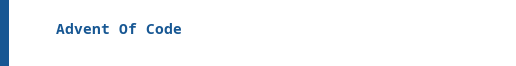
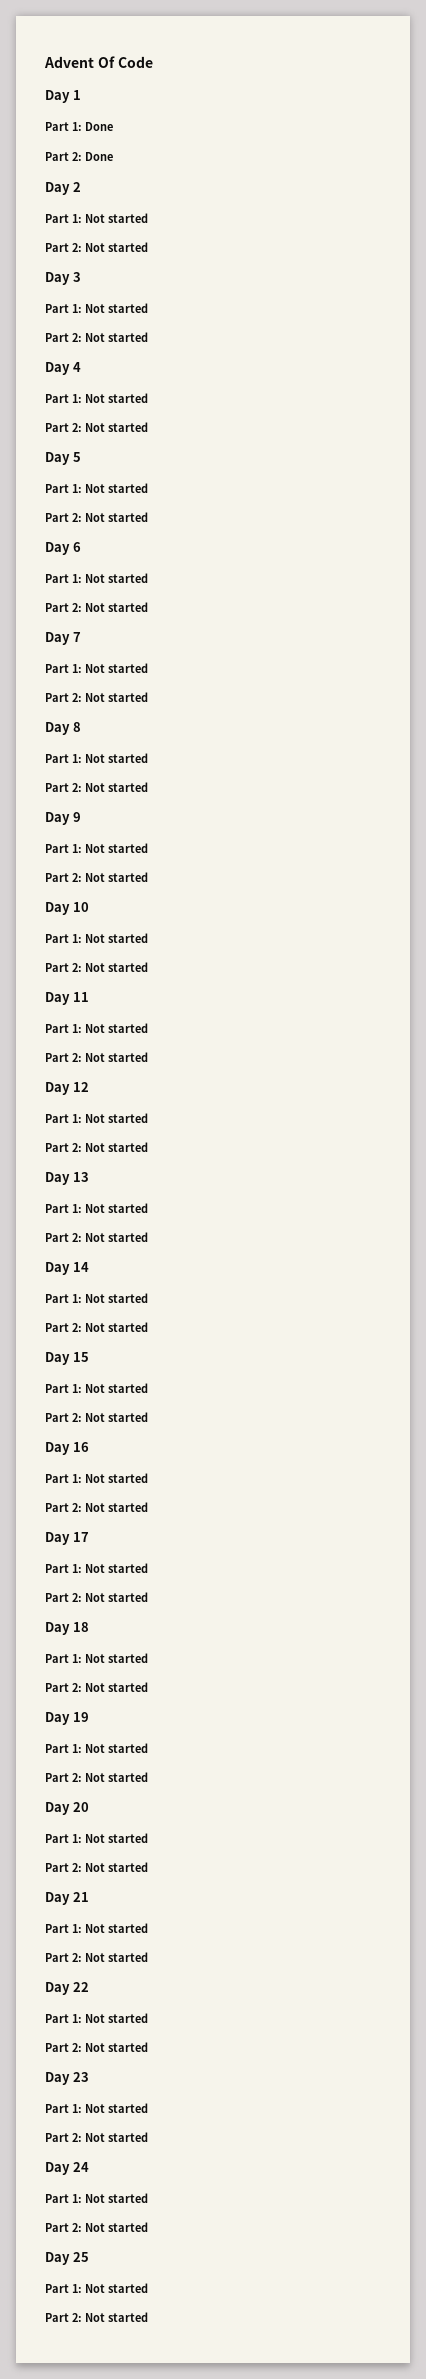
(182, 28) none -> [45,90,81,103] [45,122,113,131] [45,152,113,161] [45,182,81,195] [45,213,148,223] [45,242,148,252] [45,272,81,285] [45,303,148,313] [45,332,148,342] [45,362,81,375] [45,393,148,403] [45,422,148,432] [45,452,81,465] [45,483,148,493] [45,512,148,522] [45,542,81,555] [45,573,148,583] [45,602,148,612] [45,632,81,645] [45,663,148,673] [45,692,148,702] [45,722,81,735] [45,753,148,763] [45,782,148,792] [45,812,81,825] [45,843,148,853] [45,872,148,882] [45,902,89,915] [45,933,148,943] [45,962,148,972] [45,992,89,1005] [45,1023,148,1033] [45,1052,148,1062] [45,1082,89,1095] [45,1113,148,1123] [45,1142,148,1152] [45,1172,89,1185] [45,1203,148,1213] [45,1232,148,1242] [45,1262,89,1275] [45,1293,148,1303] [45,1322,148,1332] [45,1352,89,1365] [45,1383,148,1393] [45,1412,148,1422] [45,1442,89,1455] [45,1473,148,1483] [45,1502,148,1512] [45,1532,89,1545] [45,1563,148,1573] [45,1592,148,1602] [45,1622,89,1635] [45,1653,148,1663] [45,1682,148,1692] [45,1712,89,1725] [45,1743,148,1753] [45,1772,148,1782] [45,1802,89,1815] [45,1833,148,1843] [45,1862,148,1872] [45,1892,89,1905] [45,1923,148,1933] [45,1952,148,1962] [45,1982,89,1995] [45,2013,148,2023] [45,2042,148,2052] [45,2072,89,2085] [45,2103,148,2113] [45,2132,148,2142] [45,2162,89,2175] [45,2193,148,2203] [45,2222,148,2232] [45,2252,89,2265] [45,2283,148,2293] [45,2312,148,2322] // Day 1 // Part 1: Done // Part 2: Done // Day 2 // Part 1: Not started // Part 2: Not started // Day 3 // Part 1: Not started // Part 2: Not started // Day 4 // Part 1: Not started // Part 2: Not started // Day 5 // Part 1: Not started // Part 2: Not started // Day 6 // Part 1: Not started // Part 2: Not started // Day 7 // Part 1: Not started // Part 2: Not started // Day 8 // Part 1: Not started // Part 2: Not started // Day 9 // Part 1: Not started // Part 2: Not started // Day 10 // Part 1: Not started // Part 2: Not started // Day 11 // Part 1: Not started // Part 2: Not started // Day 12 // Part 1: Not started // Part 2: Not started // Day 13 // Part 1: Not started // Part 2: Not started // Day 14 // Part 1: Not started // Part 2: Not started // Day 15 // Part 1: Not started // Part 2: Not started // Day 16 // Part 1: Not started // Part 2: Not started // Day 17 // Part 1: Not started // Part 2: Not started // Day 18 // Part 1: Not started // Part 2: Not started // Day 19 // Part 1: Not started // Part 2: Not started // Day 20 // Part 1: Not started // Part 2: Not started // Day 21 // Part 1: Not started // Part 2: Not started // Day 22 // Part 1: Not started // Part 2: Not started // Day 23 // Part 1: Not started // Part 2: Not started // Day 24 // Part 1: Not started // Part 2: Not started // Day 25 // Part 1: Not started // Part 2: Not started

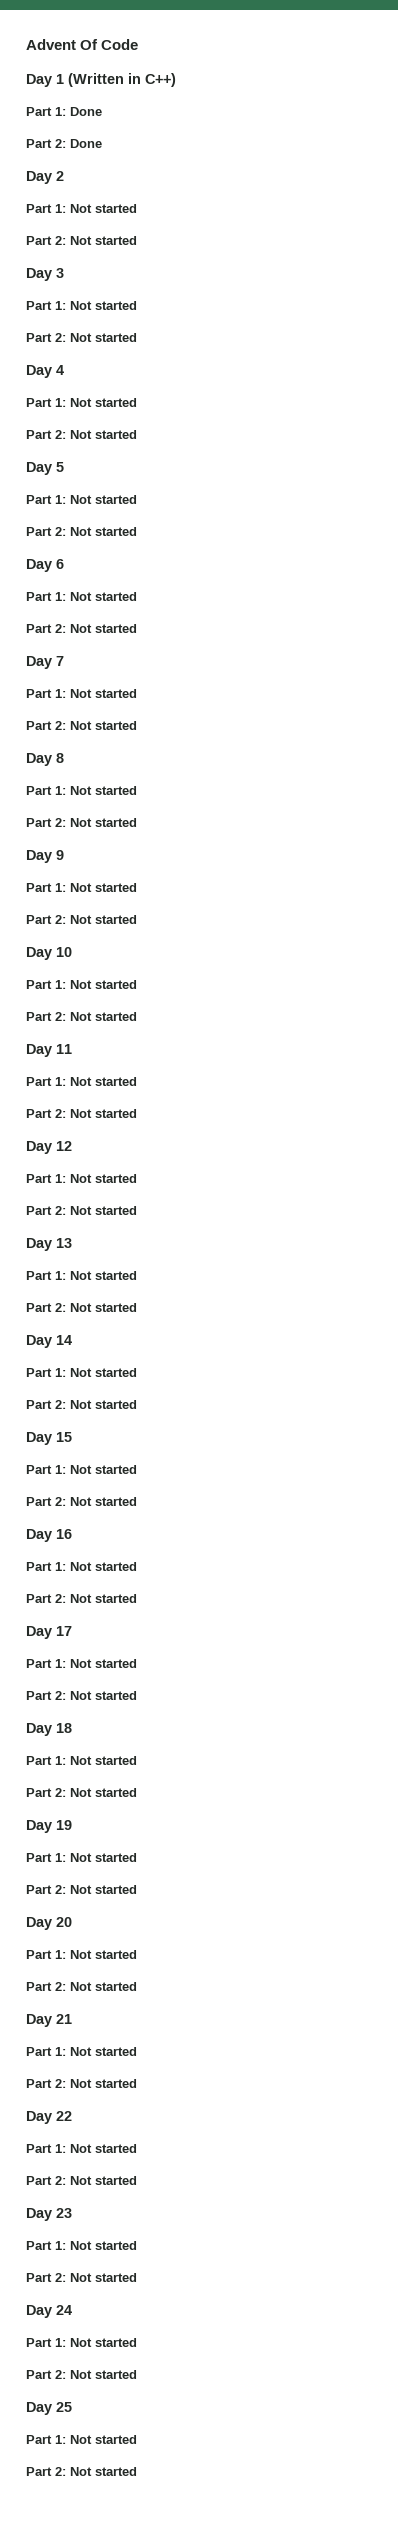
(81, 95) none -> [68,73,176,87] (Written in C++)

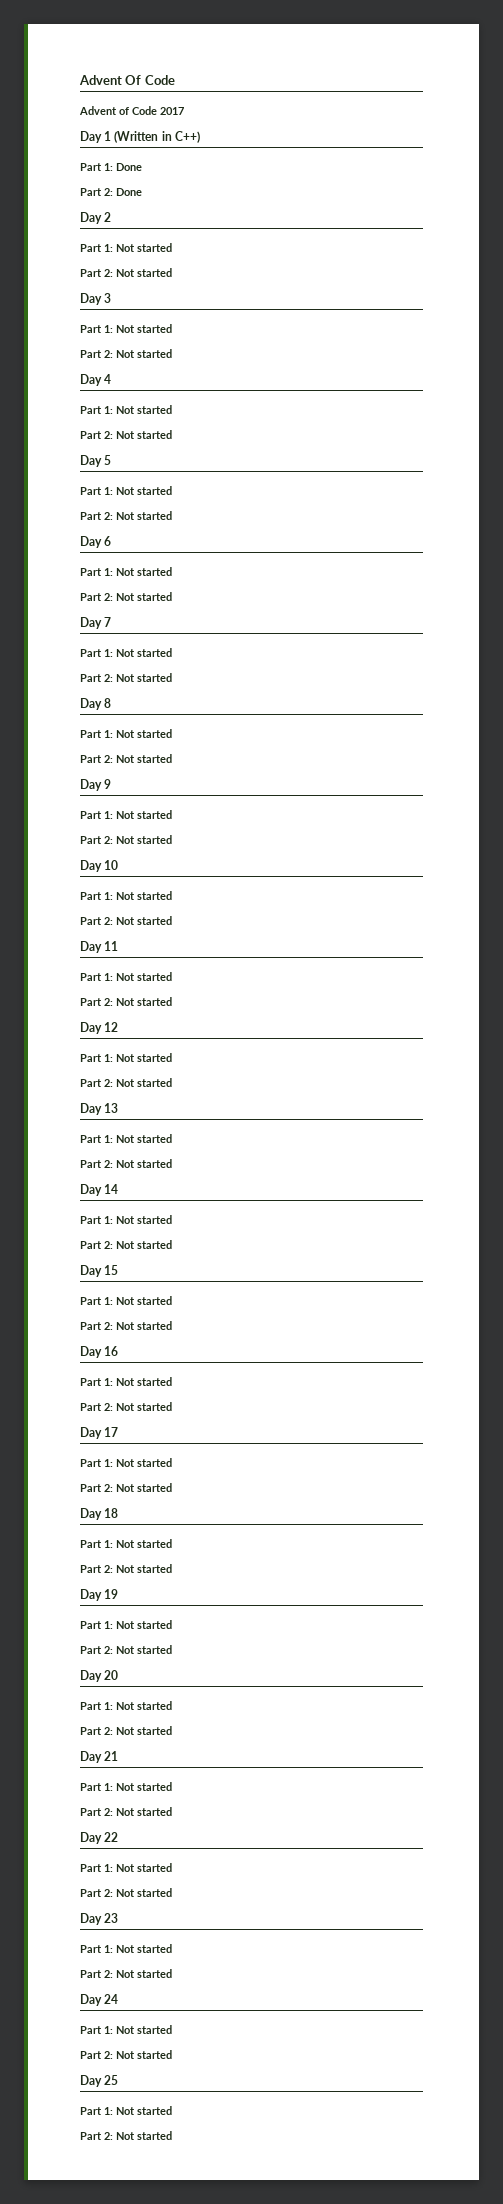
(139, 44) none -> [79,106,184,115] // Advent of Code 2017

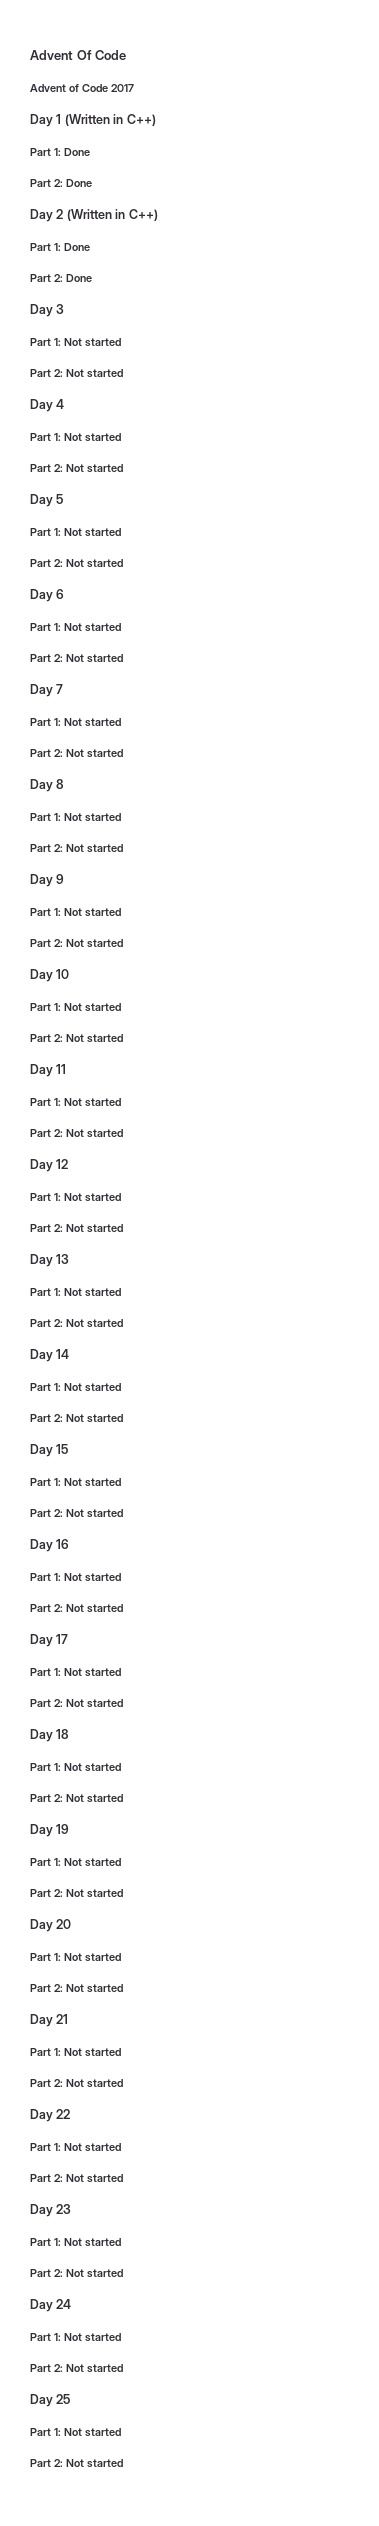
[80,243,172,252] [80,268,172,277] // Part 1: Not started // Part 2: Not started -> [66,209,158,221] [30,243,90,251] [30,274,92,282] (Written in C++) // Part 1: Done // Part 2: Done

